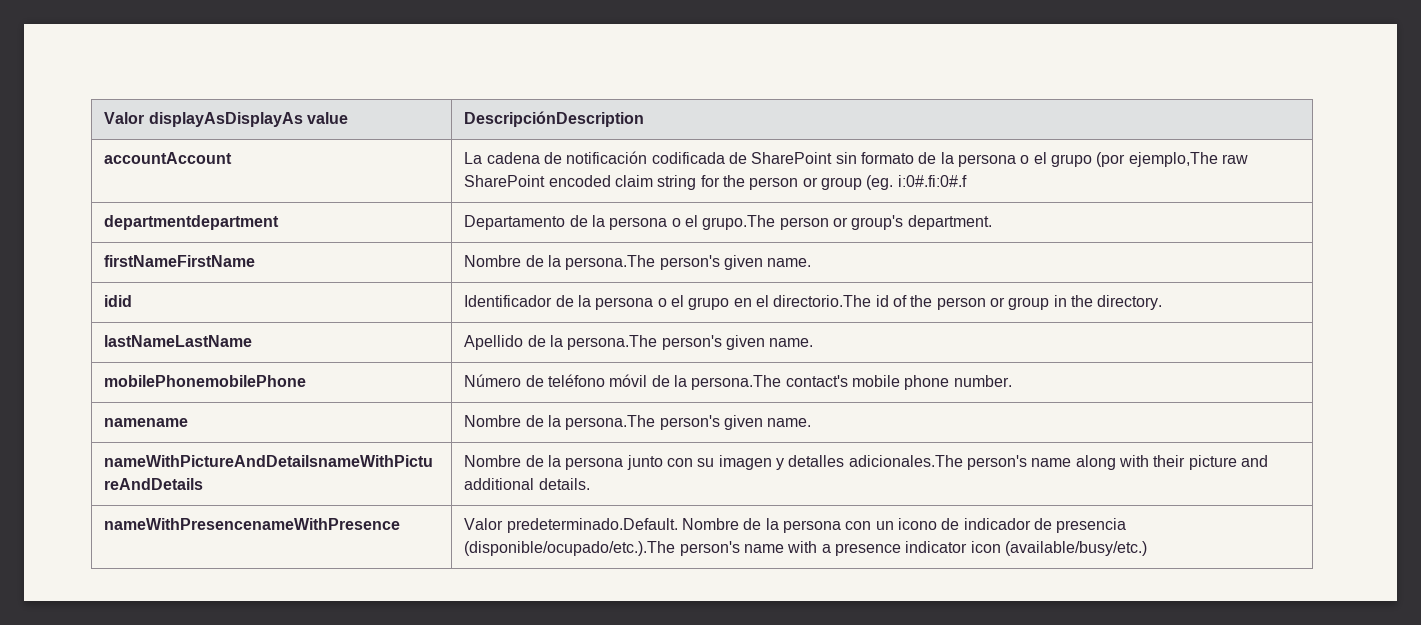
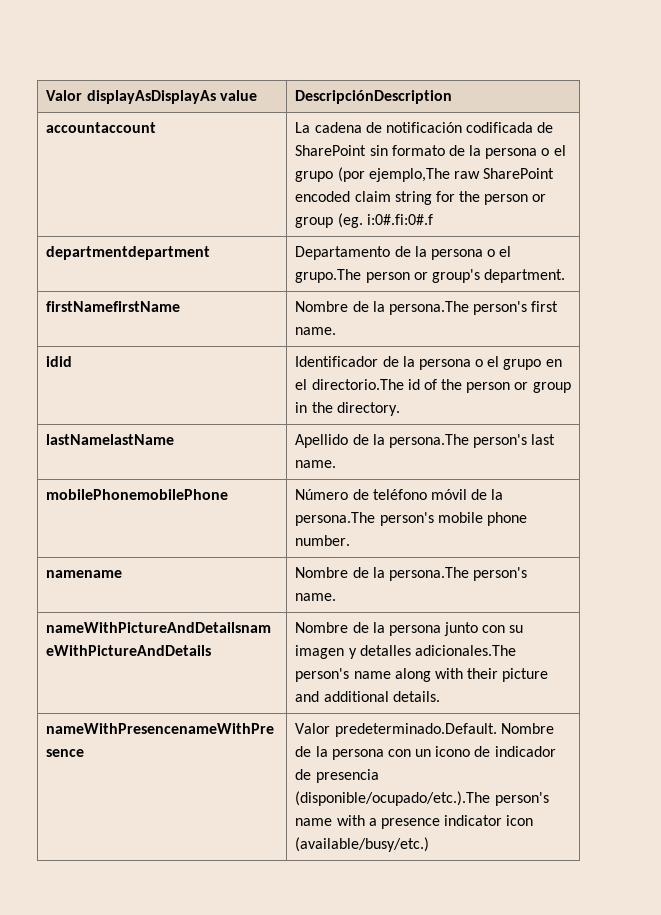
[104,152,233,164] accountAccount -> [46,122,157,133] accountaccount
[104,255,256,267] [464,255,763,270] firstNameFirstName | Nombre de la persona.The person's given -> [46,301,181,312] [295,301,559,315] firstNamefirstName | Nombre de la persona.The person's first
[104,335,253,347] lastNameLastName -> [46,434,175,445] lastNamelastName
[725,335,765,350] given -> [531,434,556,445] last
[785,375,848,387] contact's -> [379,512,434,526] person's
[723,415,763,430] given -> (528, 574) none

